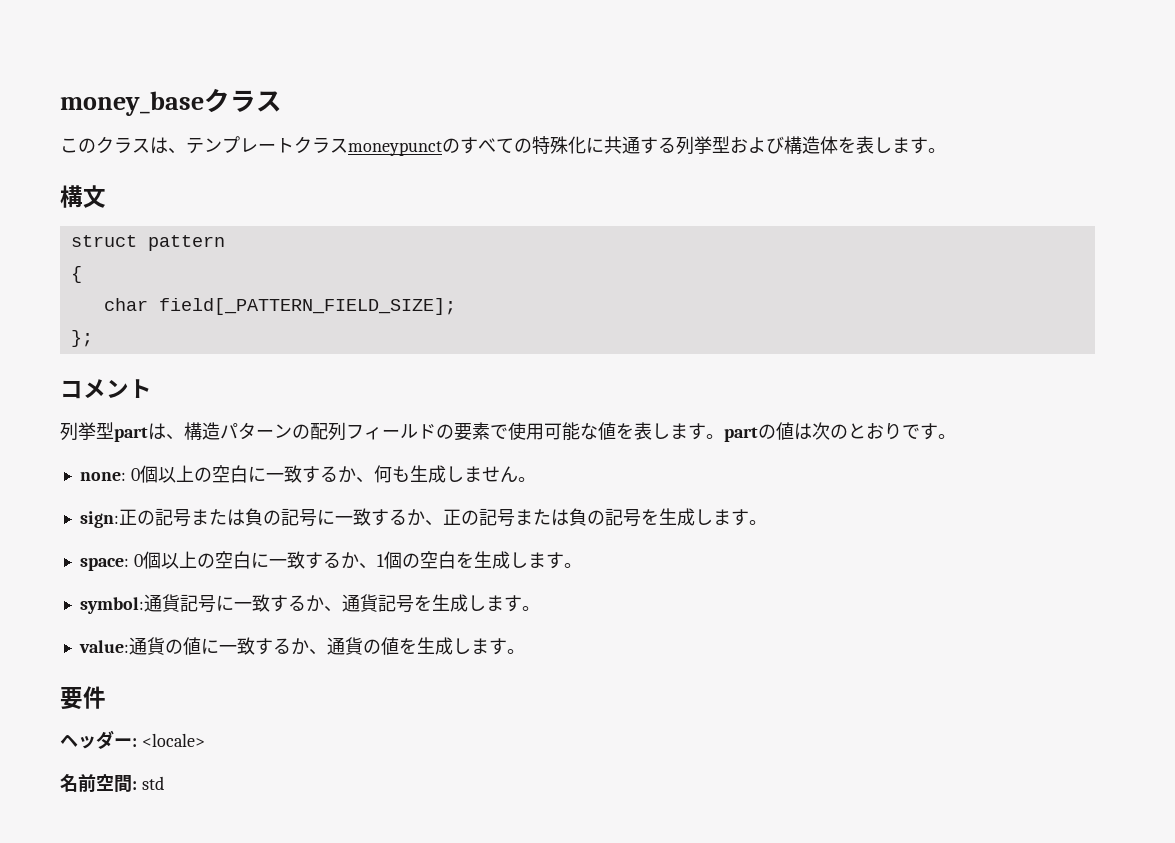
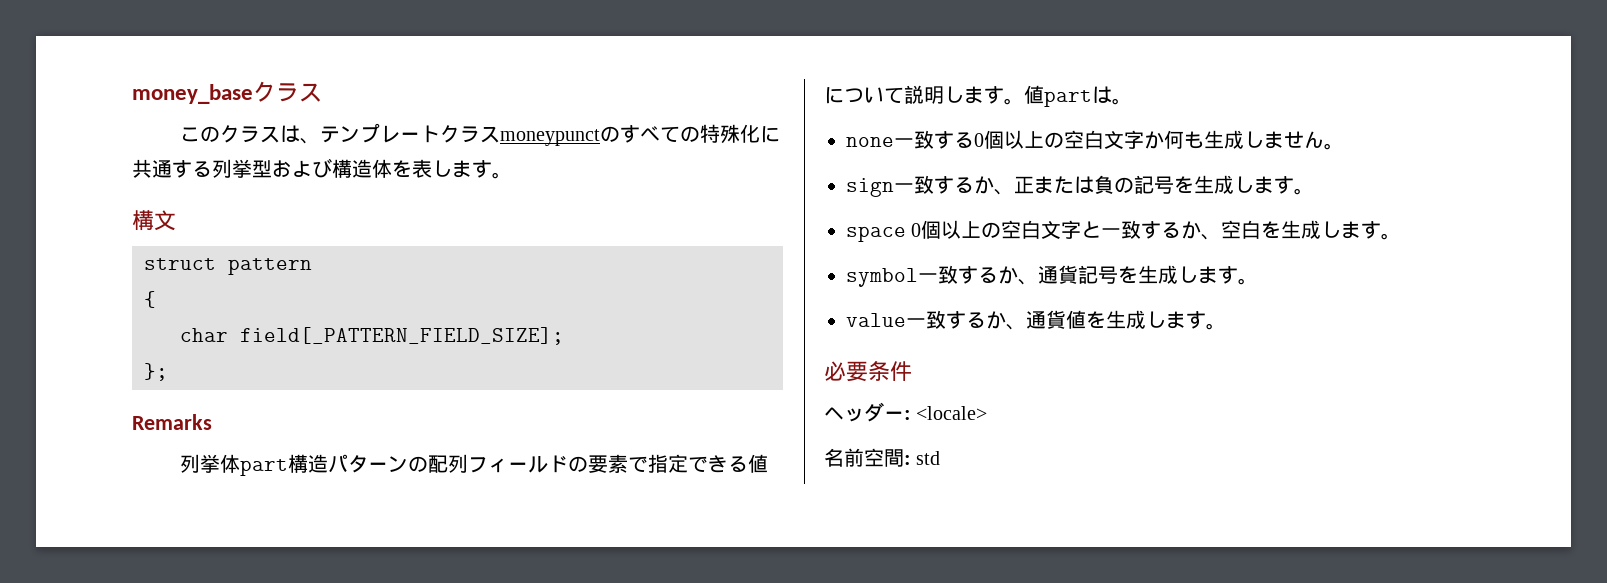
[60,379,152,399] [60,422,184,442] コメント // 列挙型partは、 -> [132,414,212,430] [179,454,288,476] Remarks // 列挙体part
[508,422,956,442] [79,465,374,483] 使用可能な値を表します。partの値は次のとおりです。 // none: 0個以上の空白に一致するか、 -> [647,454,768,473] [824,85,1132,107] [846,130,1164,149] 指定できる値について説明します。値partは。 // none一致する0個以上の空白文字か
[79,508,335,528] sign:正の記号または負の記号に -> [846,178,894,197] sign
[460,508,515,527] の記号 -> (1034, 185) none
[79,551,420,571] space: 0個以上の空白に一致するか、1個の -> [846,220,1222,242] space 0個以上の空白文字と一致するか、
[79,594,234,614] symbol:通貨記号に -> [846,268,918,287] symbol
[78,637,381,655] value:通貨の値に一致するか、通貨の -> [846,310,1066,330] value一致するか、通貨
[60,687,83,710] 要 -> [824,361,890,382] 必要条

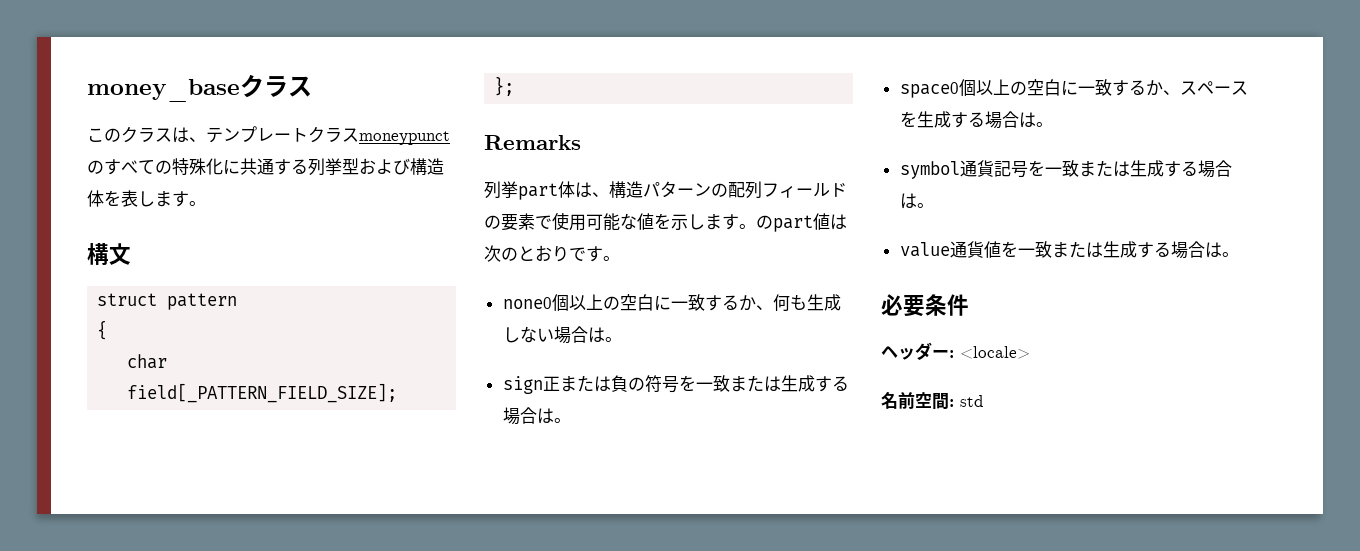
[219,454,288,476] 体part -> [518,181,609,200] part体は、
[647,454,768,473] [824,85,1132,107] [846,130,1344,150] [846,175,1314,197] [846,220,1402,242] [846,265,1258,287] [846,310,1206,330] 指定できる値について説明します。値partは。 // none一致する0個以上の空白文字か何も生成しません。 // sign一致するか、正または負の記号を生成します。 // space 0個以上の空白文字と一致するか、空白を生成します。 // symbol一致するか、通貨記号を生成します。 // value一致するか、通貨値を生成します -> [552,212,847,232] [484,245,620,262] [502,294,841,311] [502,326,622,344] [502,375,849,394] [502,407,571,425] [899,79,1248,98] [899,111,1053,129] [899,160,1232,179] [899,193,934,209] [899,241,1222,259] 使用可能な値を示します。のpart値は次のとおりです。 // none0個以上の空白に一致するか、何も生成しない場合は。 // sign正または負の符号を一致または生成する場合は。 // space0個以上の空白に一致するか、スペースを生成する場合は。 // symbol通貨記号を一致または生成する場合は。 // value通貨値を一致または生成する場合は

